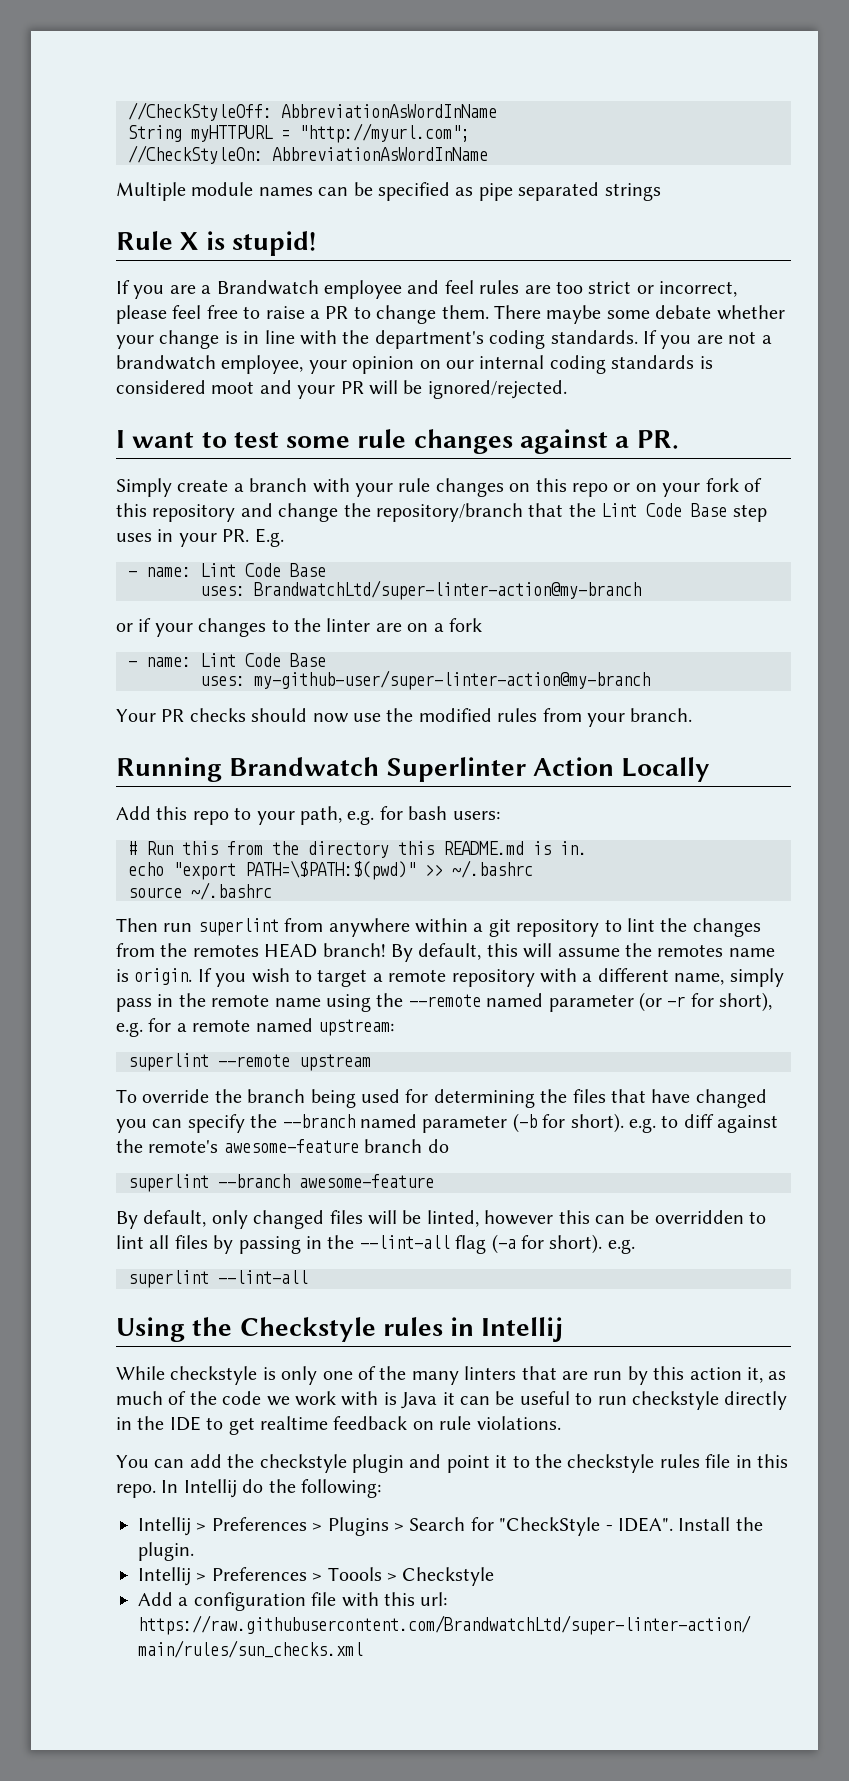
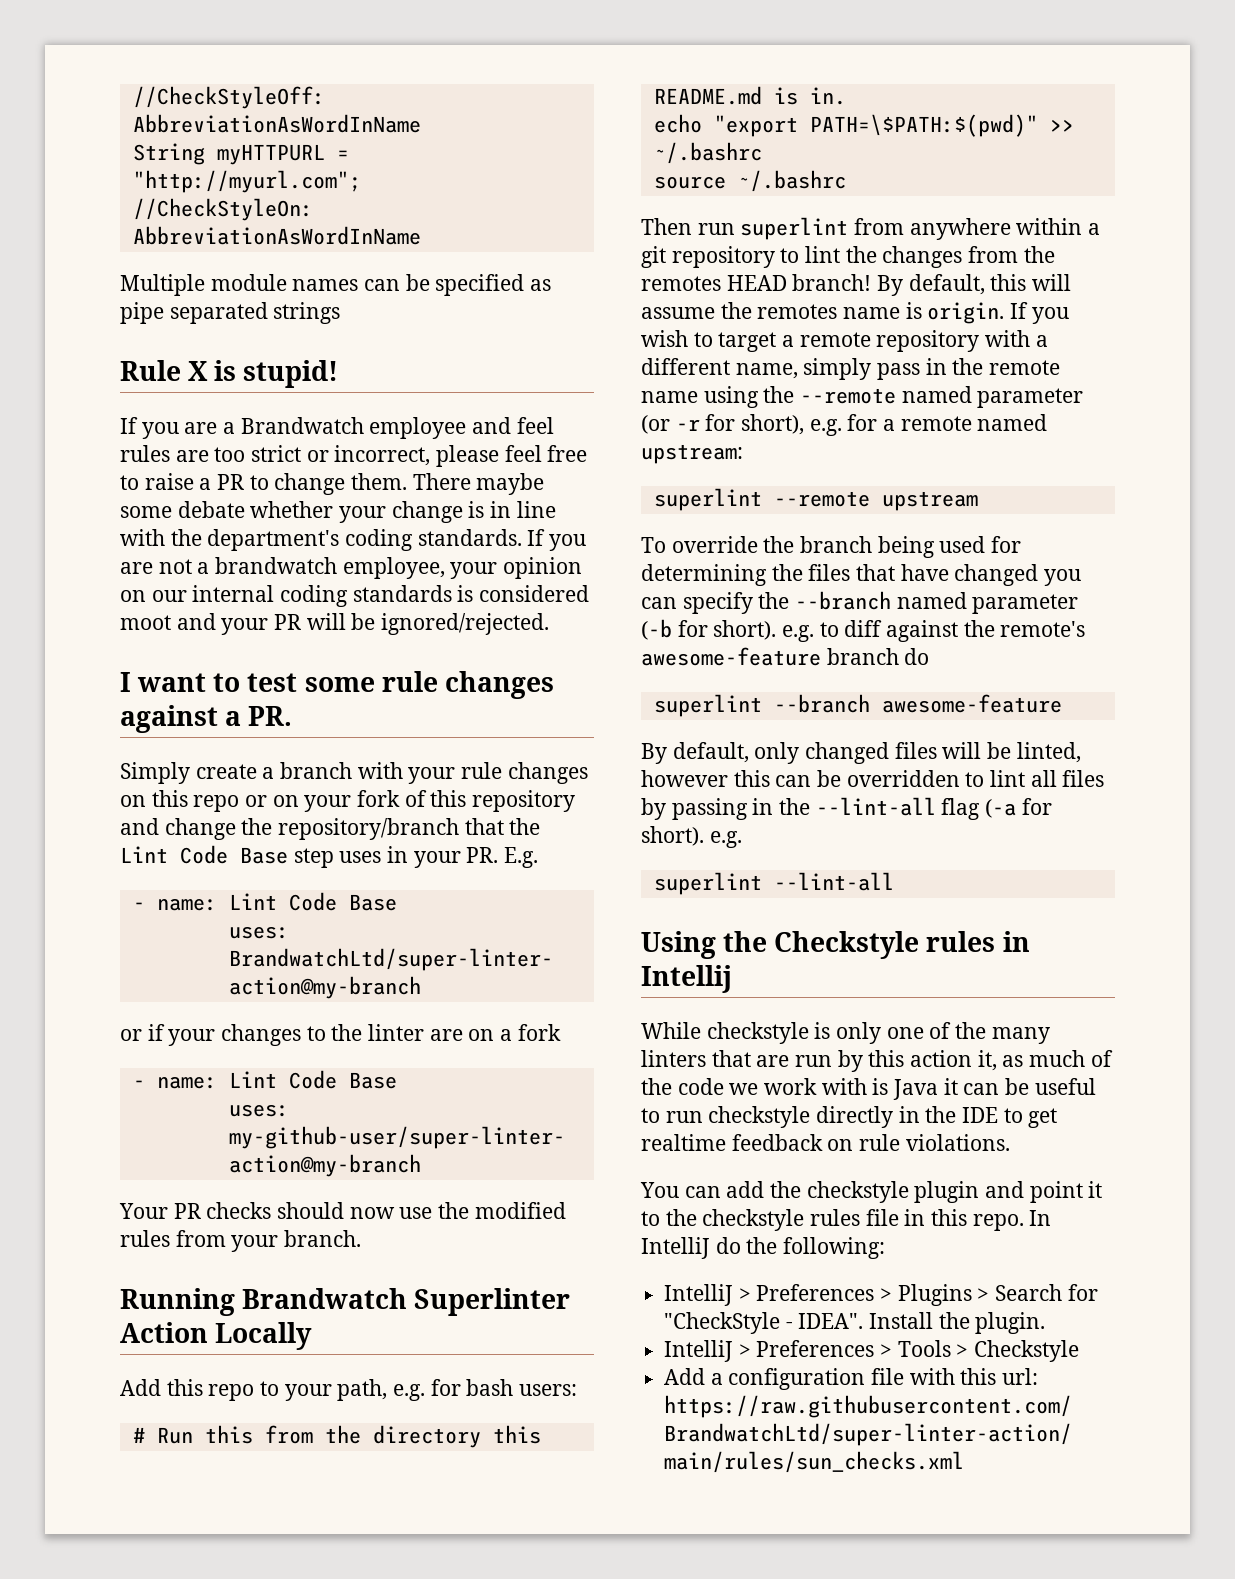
[183,1479,237,1498] Intellij -> [641,1237,710,1259] IntelliJ
[138,1517,191,1536] Intellij -> [664,1284,734,1306] IntelliJ
[138,1567,382,1586] Intellij > Preferences > Toools -> [664,1340,951,1362] IntelliJ > Preferences > Tools

